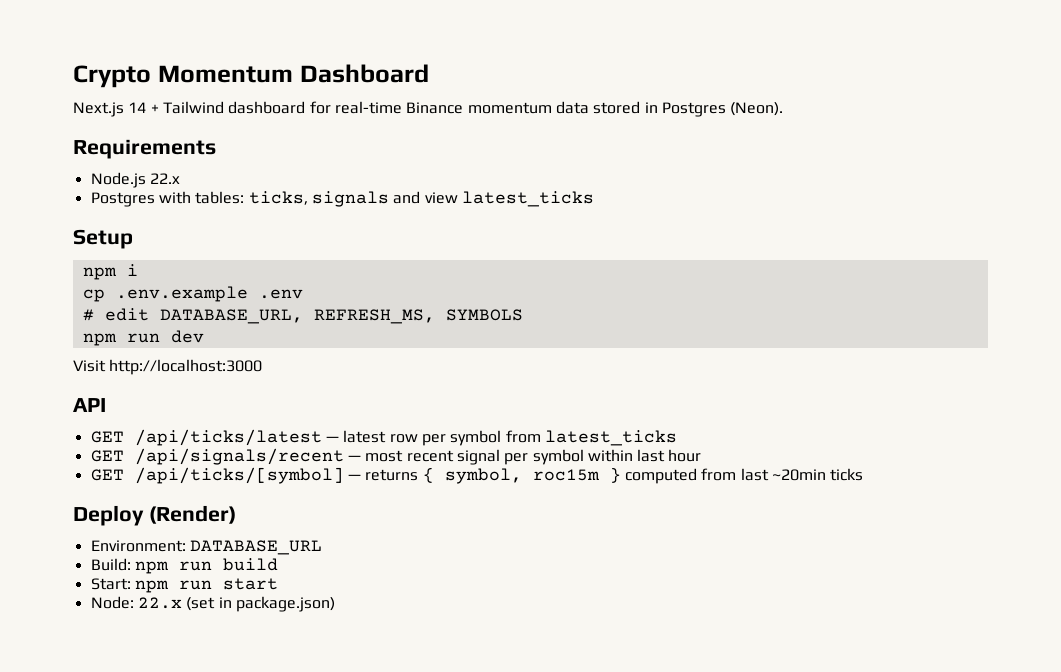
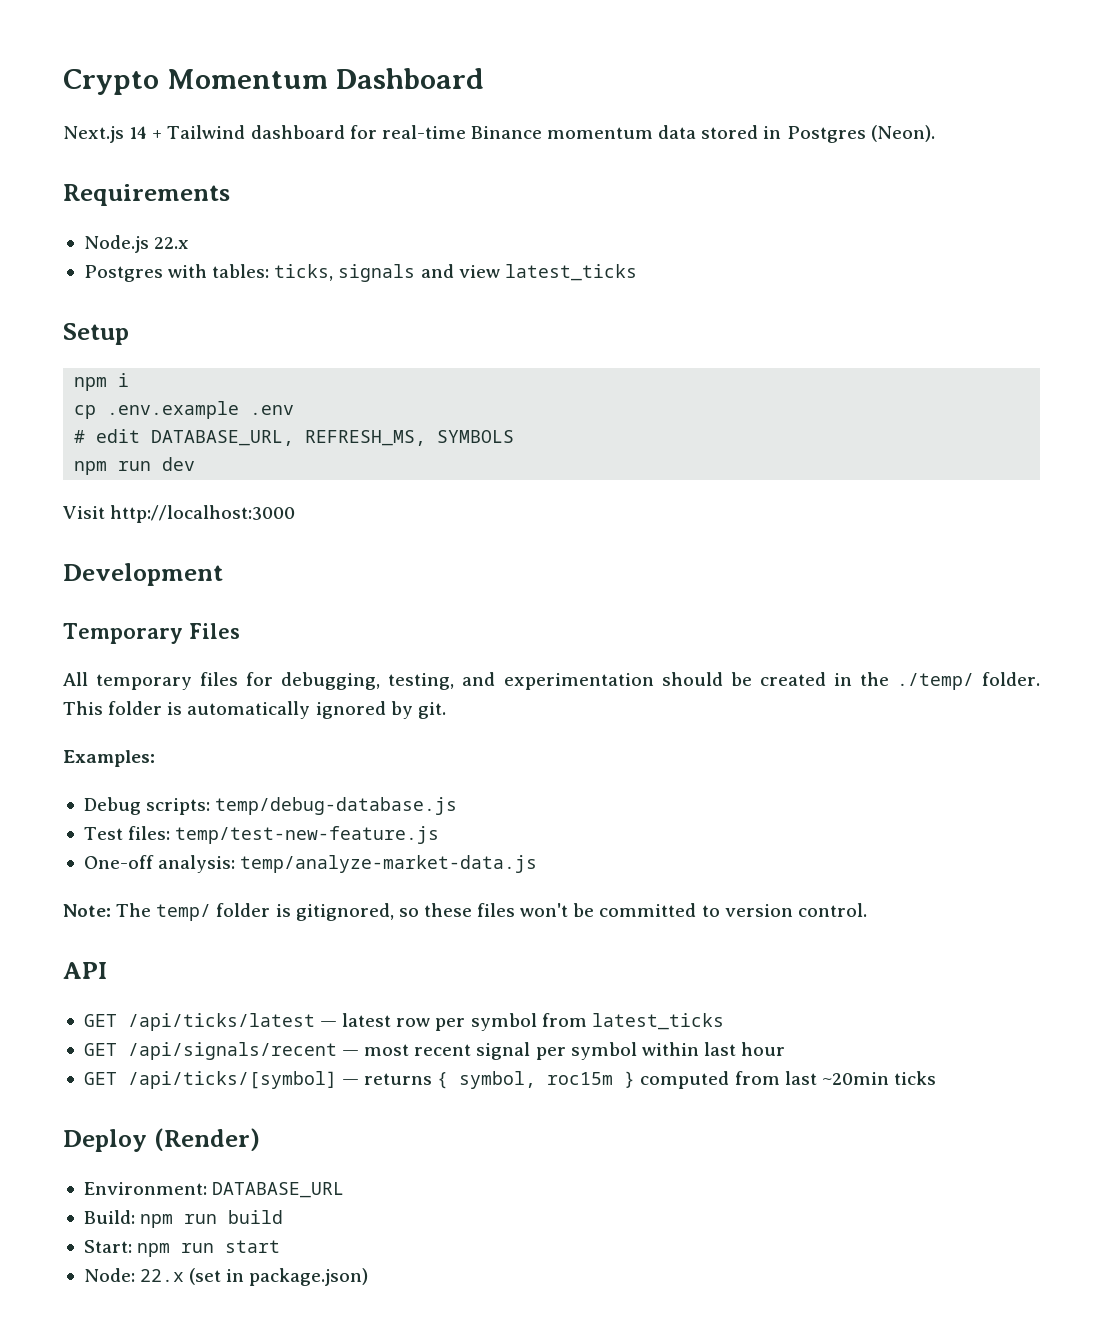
(263, 367) none -> [63,563,223,586] [63,623,240,644] [63,672,1041,690] [63,701,446,719] [63,750,155,767] [83,797,458,815] [83,826,440,844] [83,855,538,873] [63,903,867,921] // Development // Temporary Files // All temporary files for debugging, testing, and experimentation should be created in the ./temp/ folder. This folder is automatically ignored by git. // Examples: // Debug scripts: temp/debug-database.js // Test files: temp/test-new-feature.js // One-off analysis: temp/analyze-market-data.js // Note: The temp/ folder is gitignored, so these files won't be committed to version control.

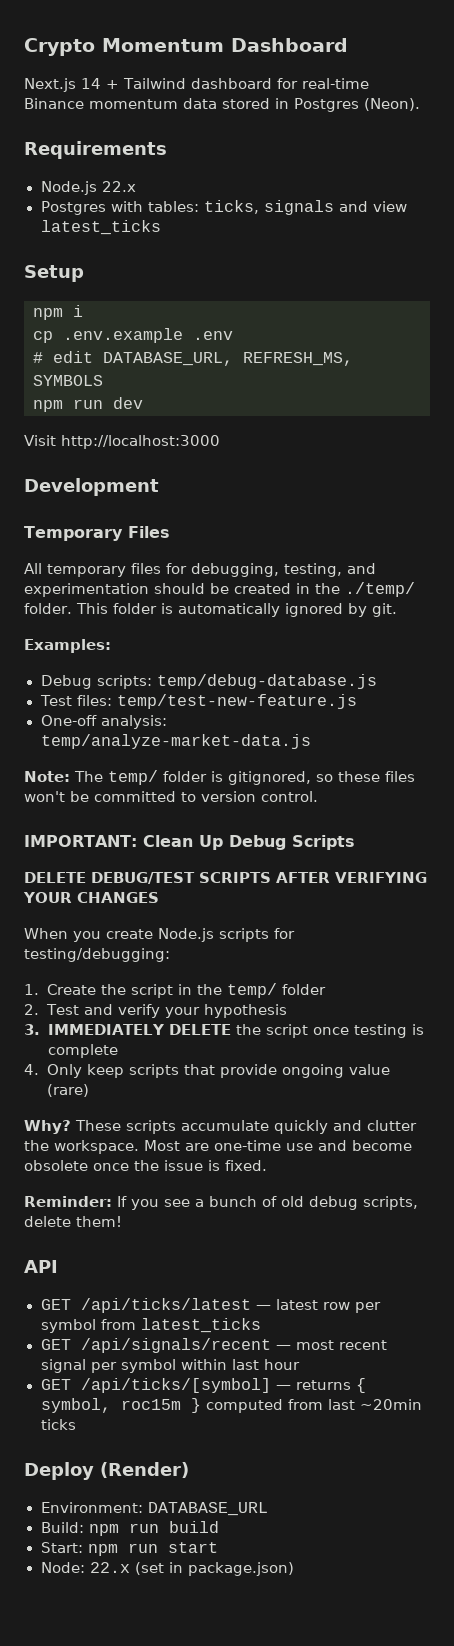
(867, 910) none -> [24,835,355,850] [24,872,427,884] [23,892,159,903] [24,928,295,942] [24,948,170,962] [24,983,326,998] [24,1004,287,1018] [24,1024,425,1038] [47,1044,118,1058] [24,1064,390,1078] [46,1084,89,1097] [24,1120,417,1134] [24,1140,412,1154] [24,1160,267,1171] [24,1196,418,1210] [24,1216,122,1227] // IMPORTANT: Clean Up Debug Scripts // DELETE DEBUG/TEST SCRIPTS AFTER VERIFYING YOUR CHANGES // When you create Node.js scripts for testing/debugging: // 1. Create the script in the temp/ folder // 2. Test and verify your hypothesis // 3. IMMEDIATELY DELETE the script once testing is complete // 4. Only keep scripts that provide ongoing value (rare) // Why? These scripts accumulate quickly and clutter the workspace. Most are one-time use and become obsolete once the issue is fixed. // Reminder: If you see a bunch of old debug scripts, delete them!

